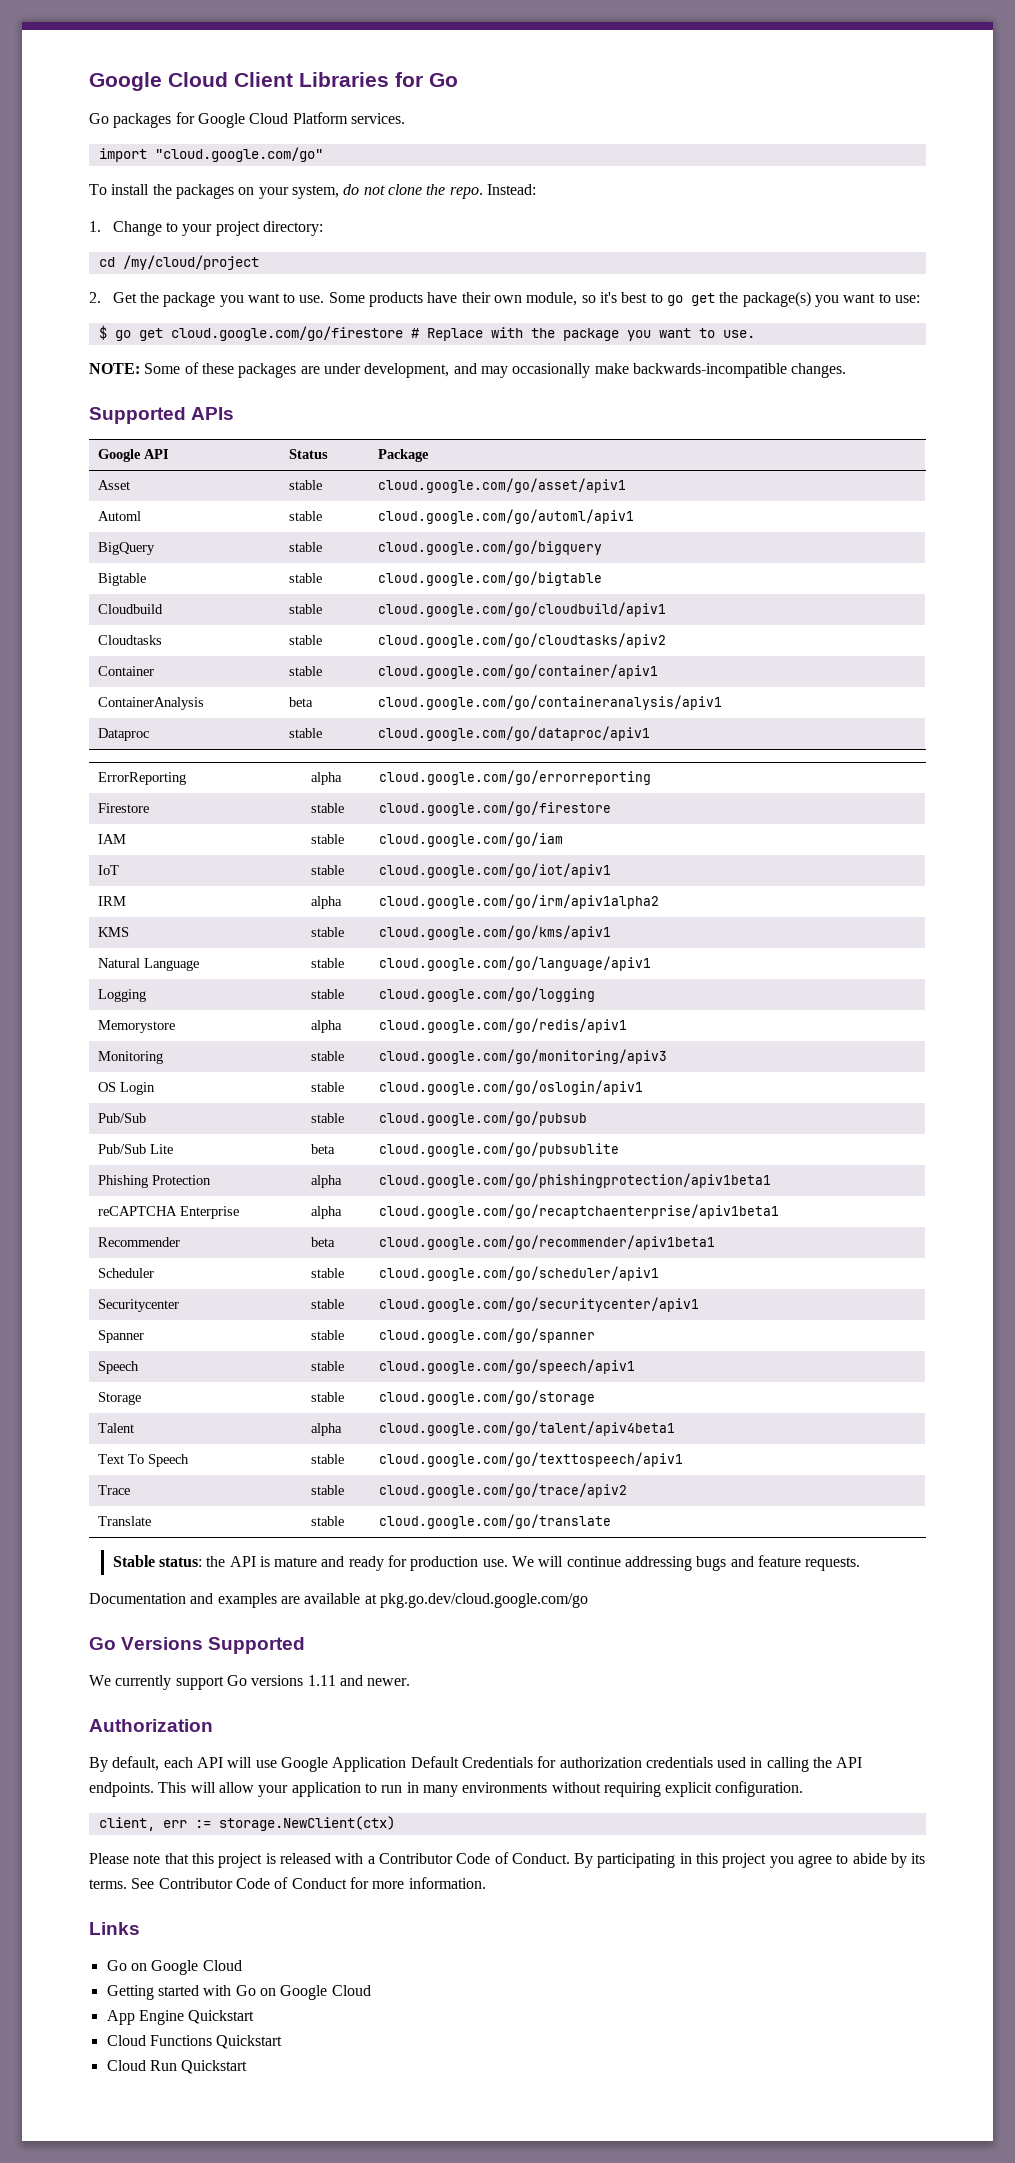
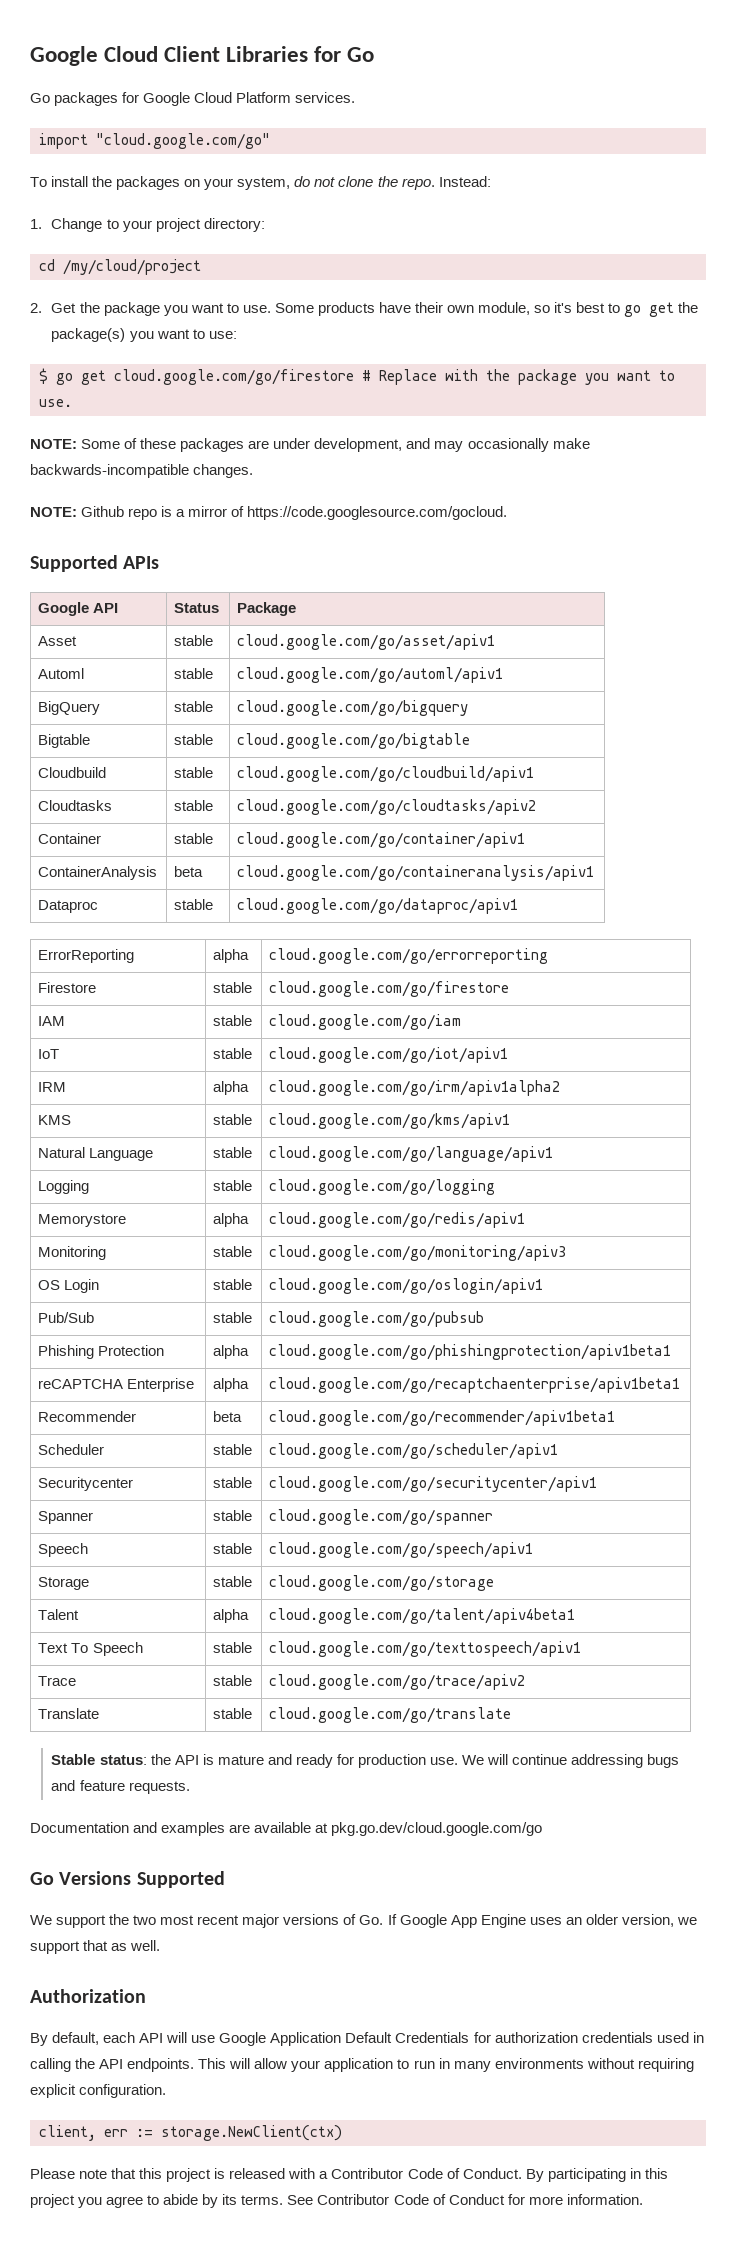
(847, 370) none -> [30,506,508,520] // NOTE: Github repo is a mirror of https://code.googlesource.com/gocloud.
[98,1144,174,1154] [311,1144,336,1154] [379,1142,620,1157] // Pub/Sub Lite | beta | cloud.google.com/go/pubsublite -> (485, 1319) none
[115,1675,411,1690] currently support Go versions 1.11 and newer. -> [56,1914,697,1928] [30,1940,161,1954] support the two most recent major versions of Go. If Google App Engine uses an older version, we support that as well.
[89,1922,140,1935] [106,1960,242,1975] [106,1985,371,2000] [106,2010,255,2025] [106,2035,283,2049] [106,2060,248,2074] // Links // Go on Google Cloud // Getting started with Go on Google Cloud // App Engine Quickstart // Cloud Functions Quickstart // Cloud Run Quickstart -> (643, 2199) none

